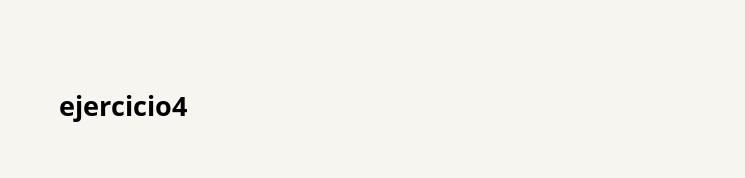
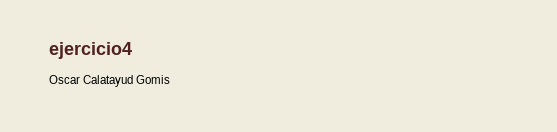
(187, 108) none -> [49,75,171,87] // Oscar Calatayud Gomis

